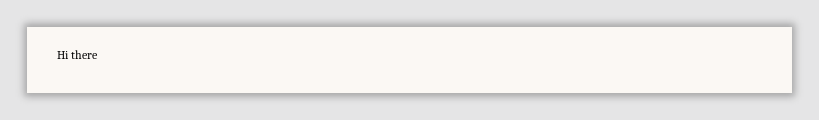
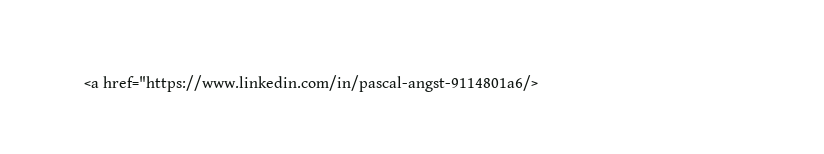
[57,50,99,59] Hi there -> [84,75,539,92] <a href="https://www.linkedin.com/in/pascal-angst-9114801a6/>

